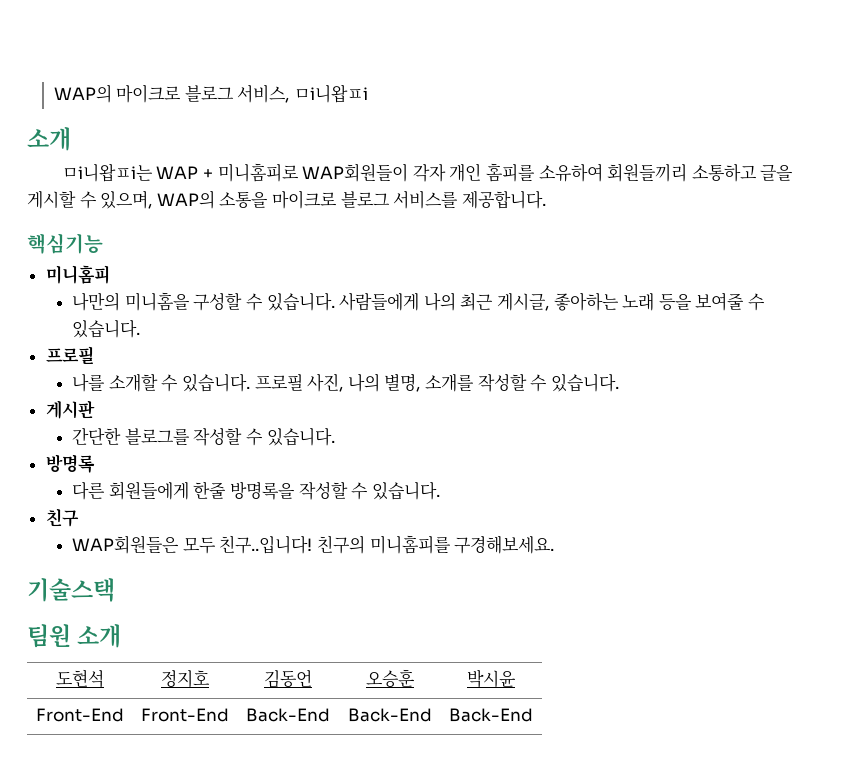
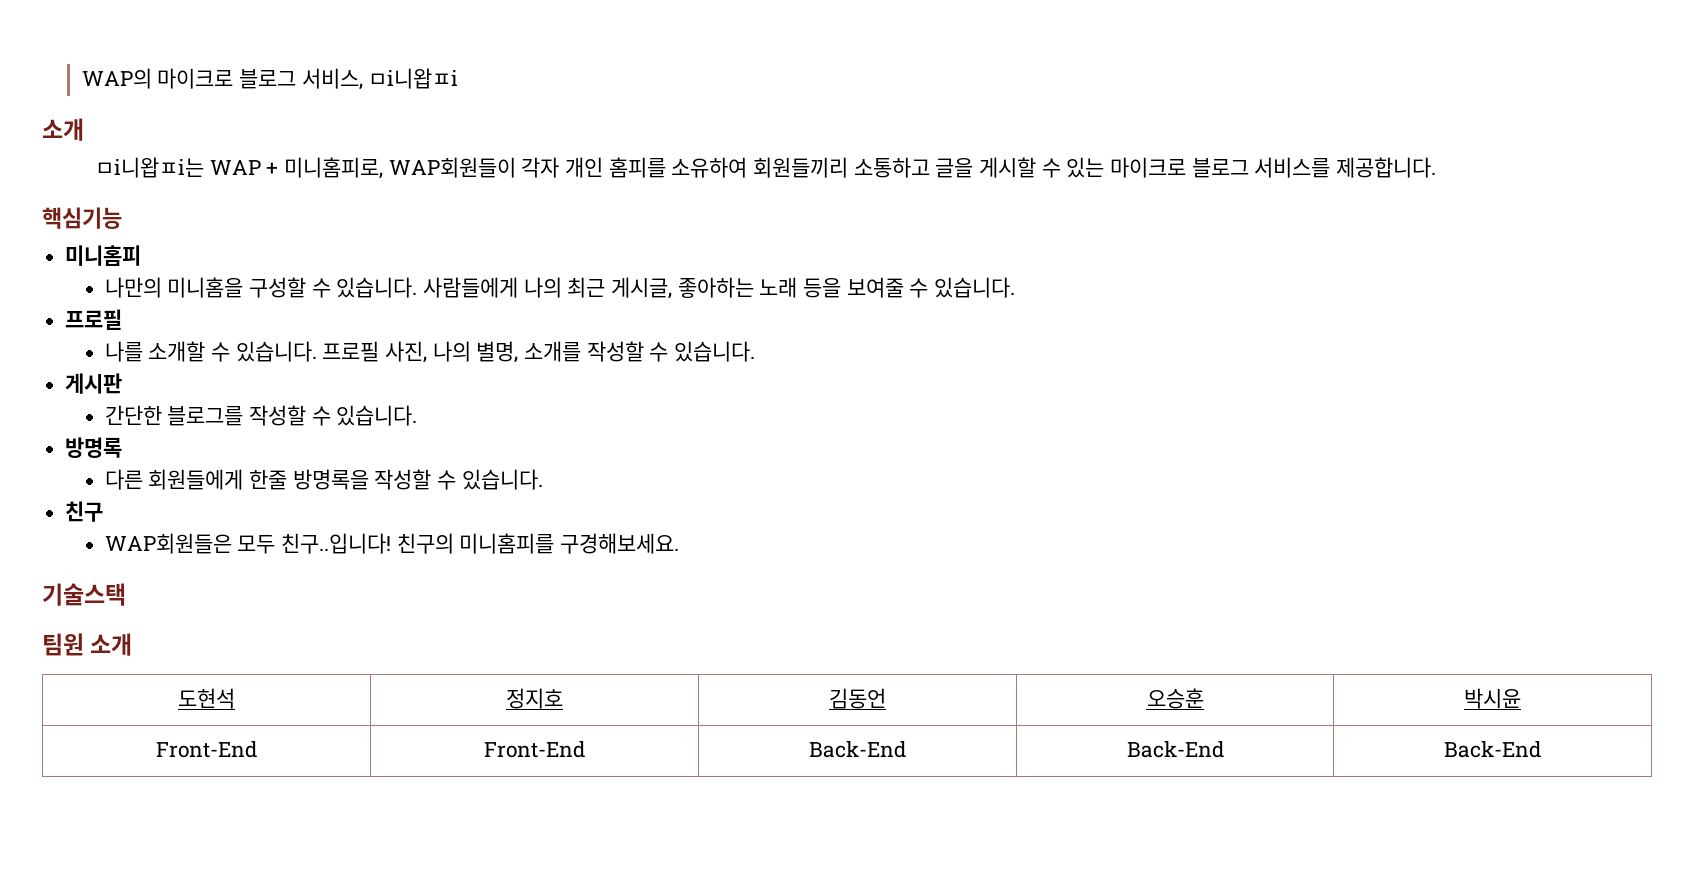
[217,163,299,182] 미니홈피로 -> [284,157,384,179] 미니홈피로,
[100,190,269,209] 있으며, WAP의 소통을 -> [1066,157,1105,178] 있는

